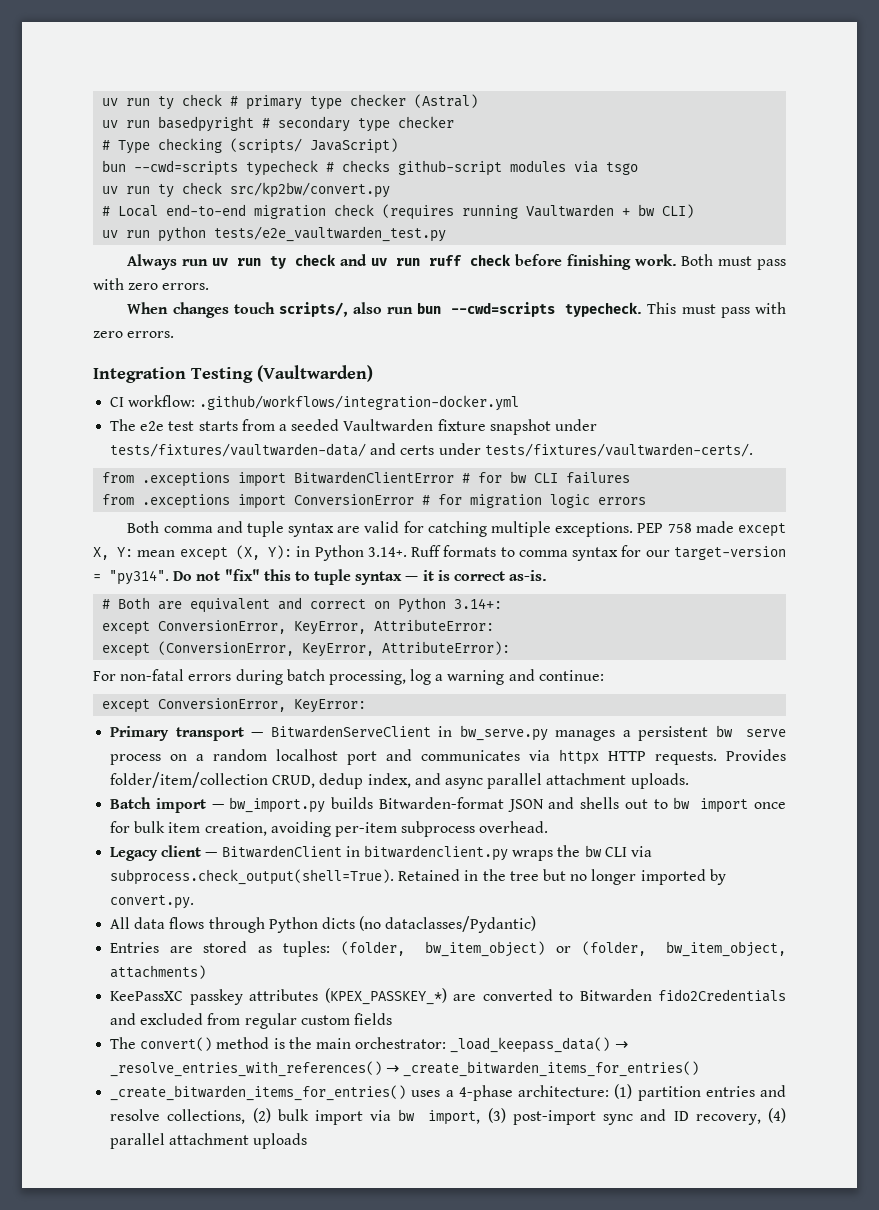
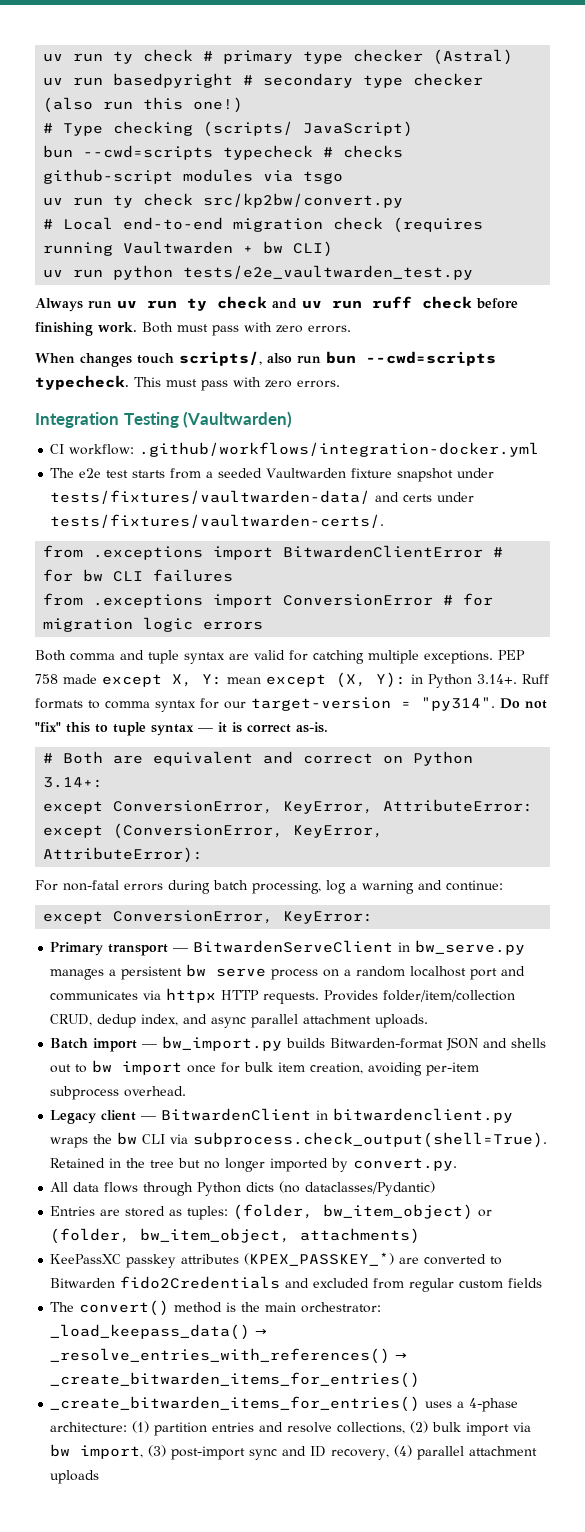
(455, 122) none -> [43,97,244,113] (also run this one!)

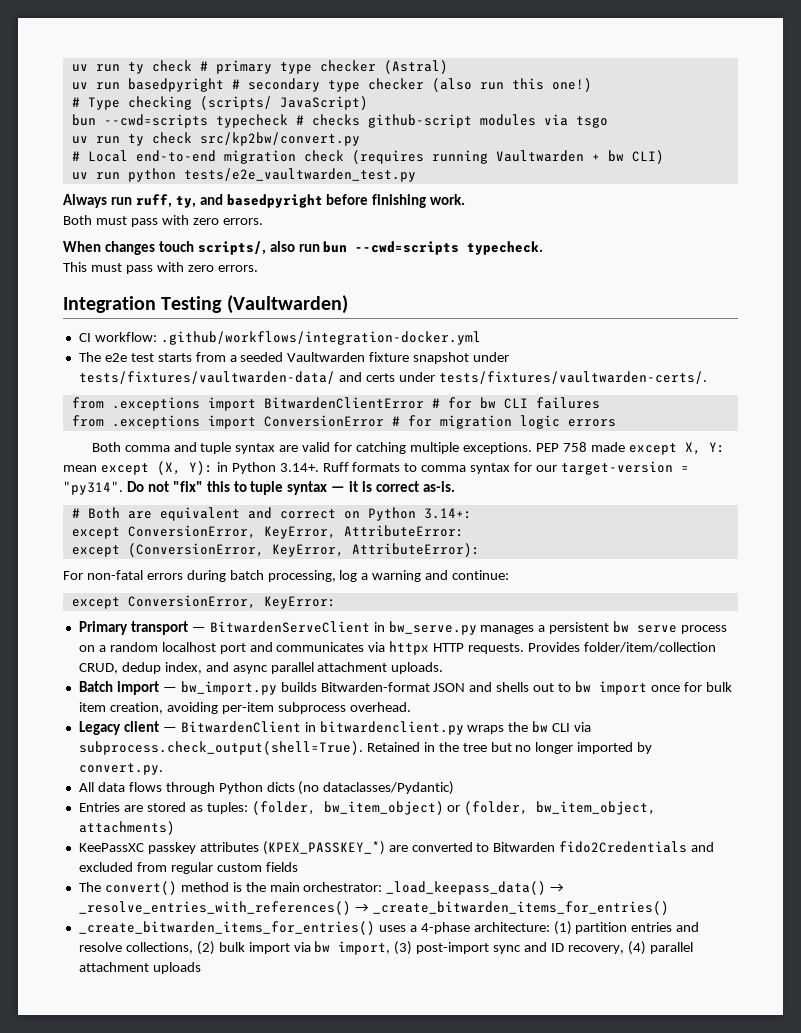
[117,296,472,311] uv run ty check and uv run ruff check -> [135,194,323,208] ruff, ty, and basedpyright
(137, 327) none -> (466, 199) //
(129, 382) none -> (544, 248) //

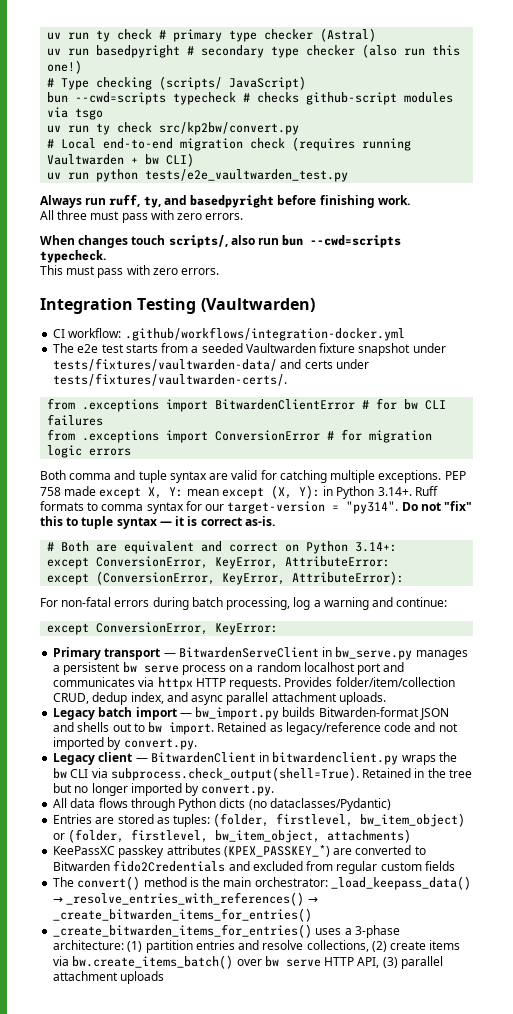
[63,215,92,225] Both -> [40,210,88,220] All three
[78,681,113,692] Batch -> [53,707,133,720] Legacy batch
[599,681,732,695] [78,702,411,714] import once for bulk item creation, avoiding per-item subprocess overhead. -> [169,722,458,735] [53,737,197,750] import. Retained as legacy/reference code and not imported by convert.py.
(316, 808) none -> [276,813,354,827] firstlevel,
(529, 808) none -> [131,829,209,843] firstlevel,
[420,922,470,934] 4-phase -> [354,925,400,938] 3-phase
[218,941,646,955] bulk import via bw import, (3) post-import sync and ID recovery, (4) -> [390,940,461,950] [53,955,398,969] create items via bw.create_items_batch() over bw serve HTTP API, (3)

